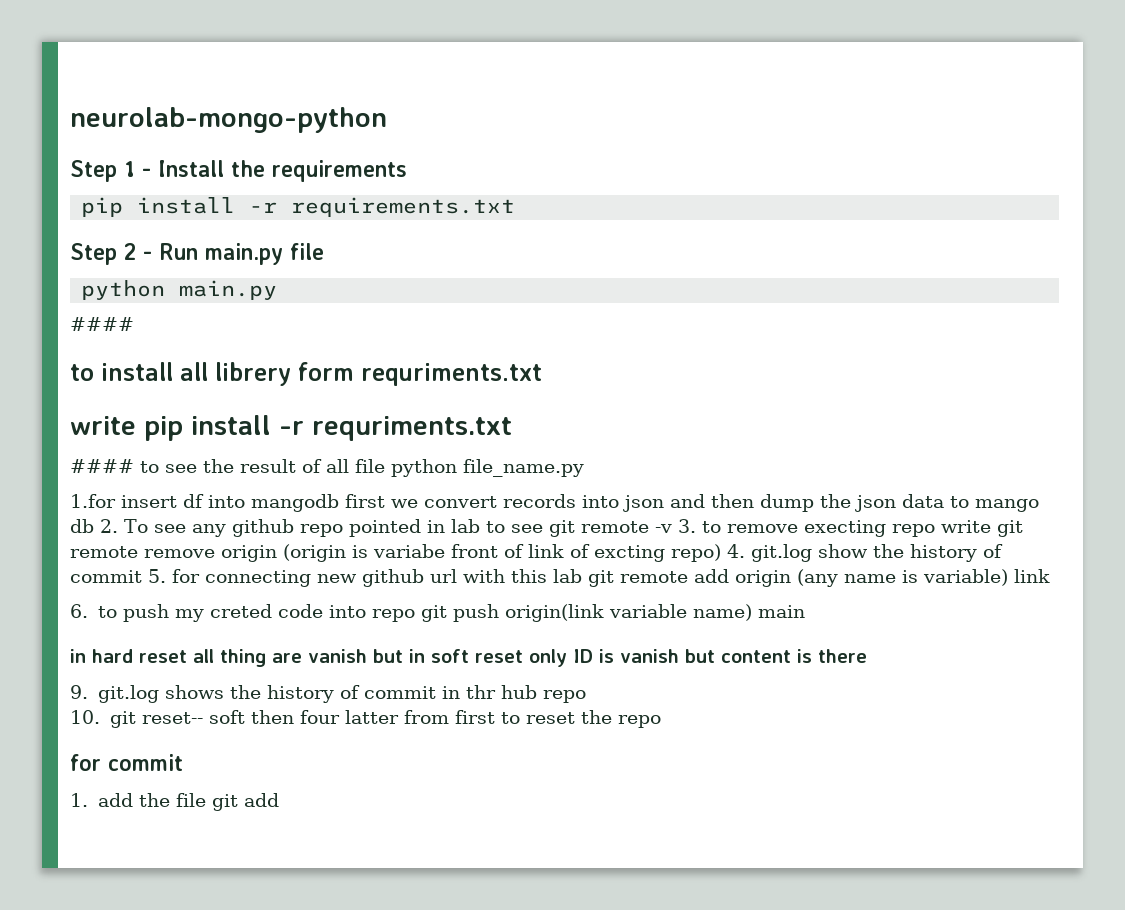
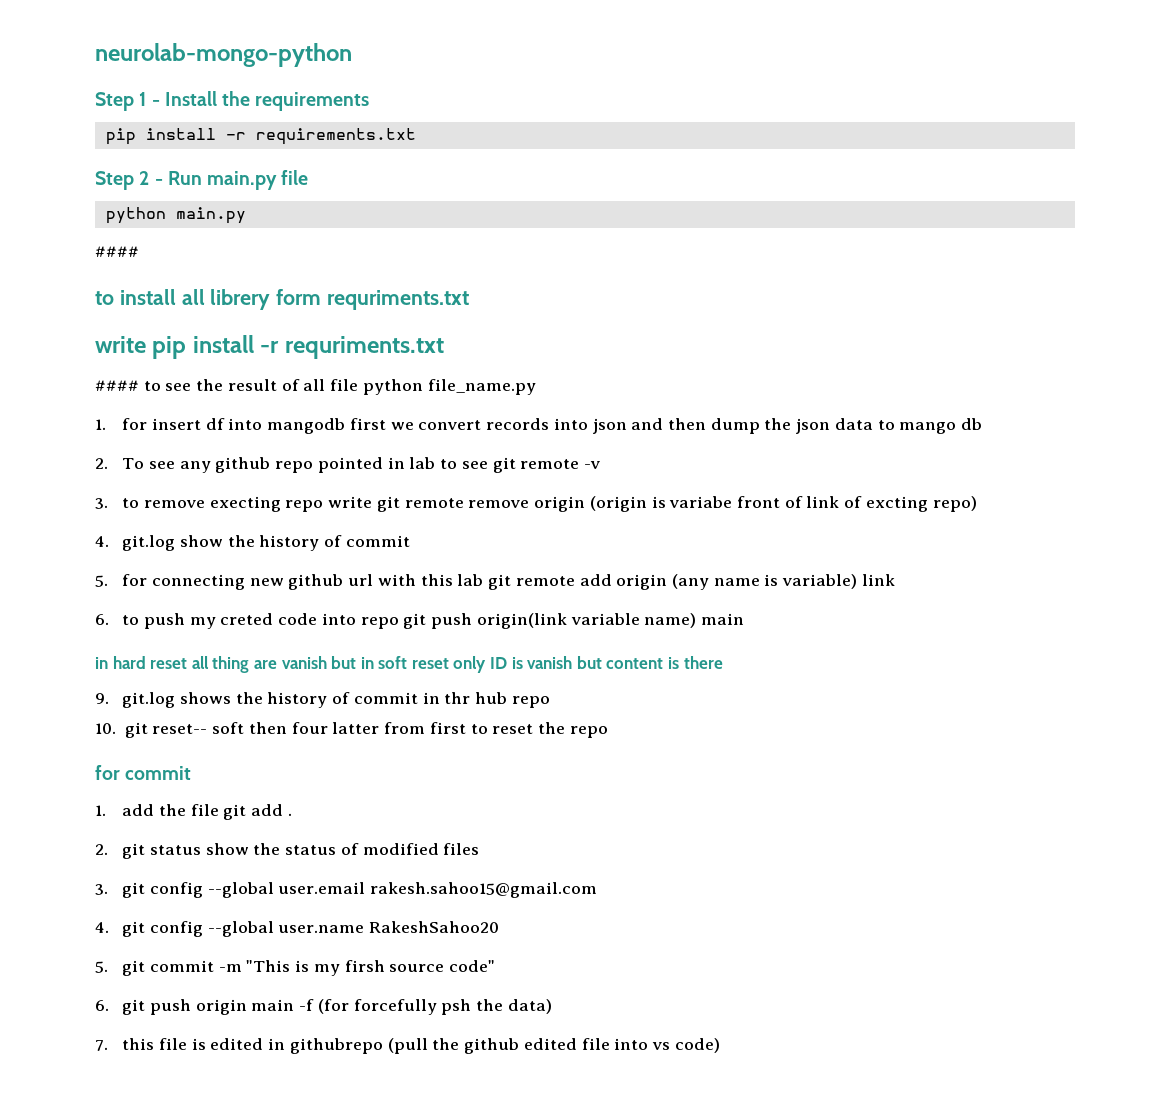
[70,494,116,508] 1.for -> [95,418,148,430] 1. for
(94, 526) none -> (983, 424) //
(672, 528) none -> (600, 465) //
(721, 553) none -> (977, 504) //
(142, 576) none -> (410, 541) //
(279, 800) none -> [287,813,292,816] [95,843,480,859] [95,882,598,898] [95,921,500,937] [95,960,496,976] [95,999,552,1015] [95,1038,720,1054] . // 2. git status show the status of modified files // 3. git config --global user.email rakesh.sahoo15@gmail.com // 4. git config --global user.name RakeshSahoo20 // 5. git commit -m "This is my firsh source code" // 6. git push origin main -f (for forcefully psh the data) // 7. this file is edited in githubrepo (pull the github edited file into vs code)

